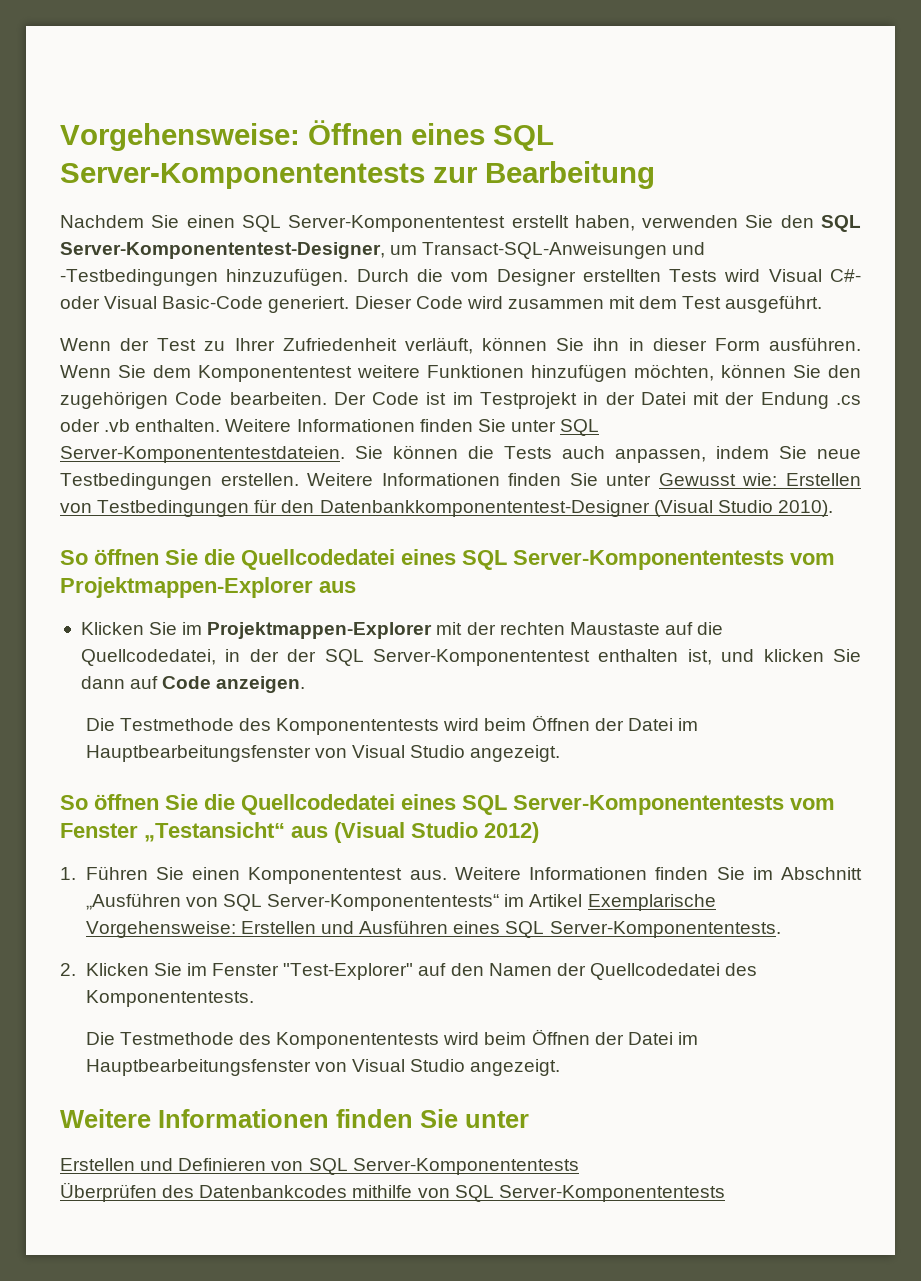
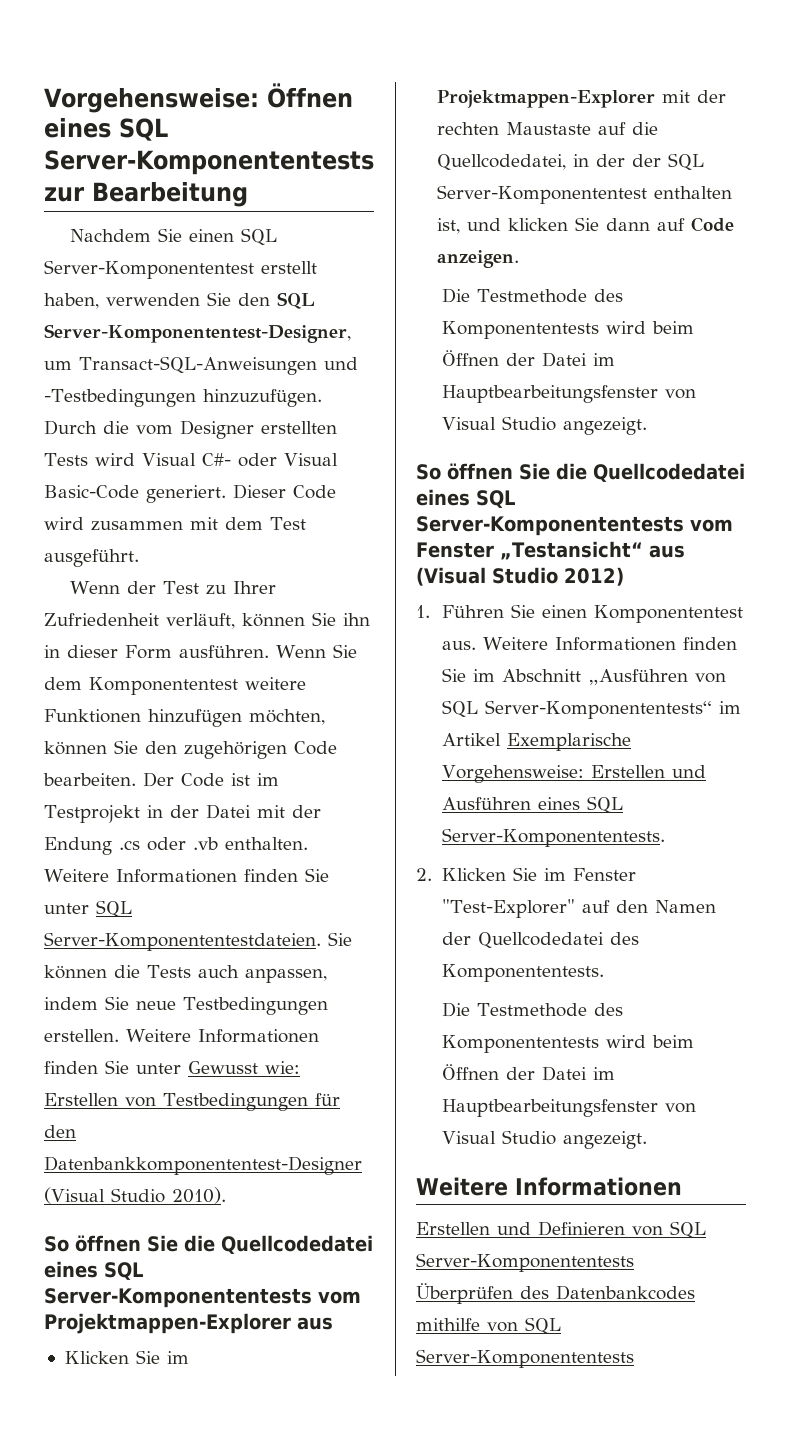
[336,1109,529,1128] finden Sie unter -> (682, 1186) none

